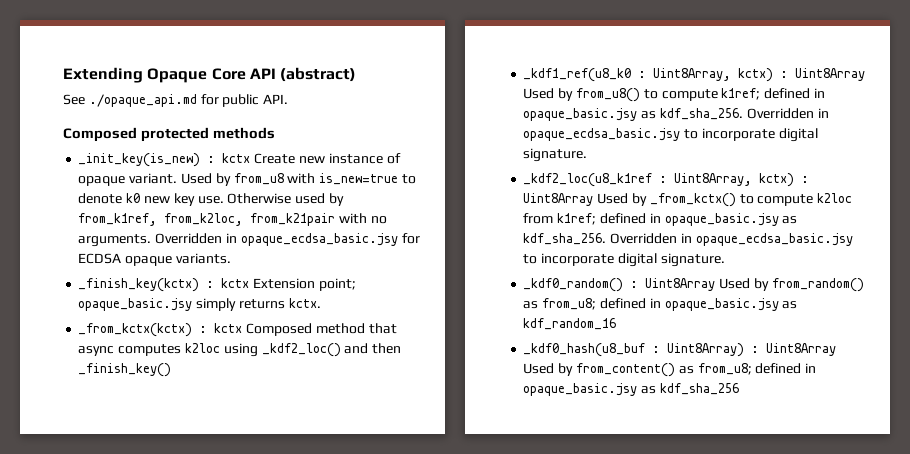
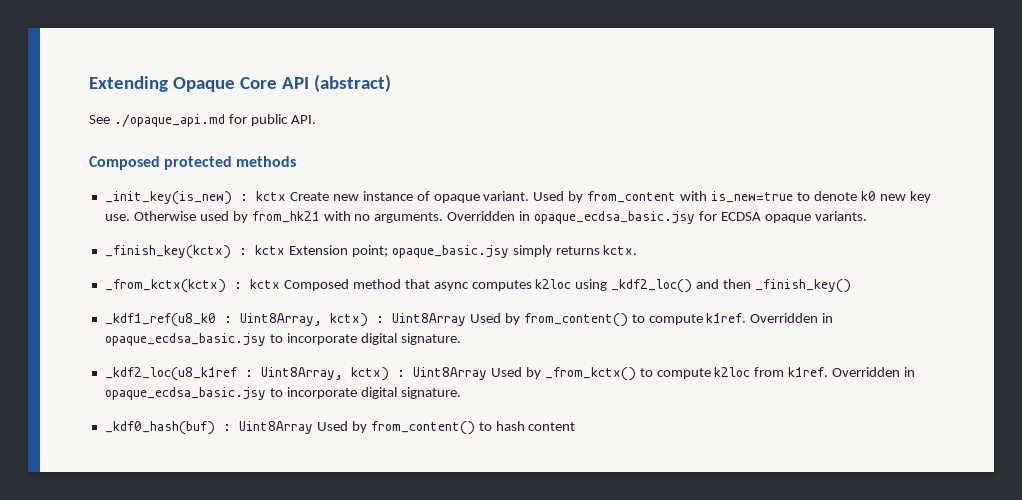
[233,173,284,185] from_u8 -> [587,191,677,203] from_content
[78,213,336,226] from_k1ref, from_k2loc, from_k21pair -> [251,211,320,223] from_hk21
[575,88,825,102] [523,108,743,121] from_u8() to compute k1ref; defined in opaque_basic.jsy as kdf_sha_256. -> [523,313,747,327] from_content() to compute k1ref.
[557,213,798,226] [523,233,853,246] [523,253,725,267] [523,278,864,292] [523,298,798,311] [523,318,617,330] [523,343,837,357] [523,363,817,377] [523,383,739,396] k1ref; defined in opaque_basic.jsy as kdf_sha_256. Overridden in opaque_ecdsa_basic.jsy to incorporate digital signature. // _kdf0_random() : Uint8Array Used by from_random() as from_u8; defined in opaque_basic.jsy as kdf_random_16 // _kdf0_hash(u8_buf : Uint8Array) : Uint8Array Used by from_content() as from_u8; defined in opaque_basic.jsy as kdf_sha_256 -> [788,367,916,377] [104,387,461,400] [104,421,576,435] k1ref. Overridden in opaque_ecdsa_basic.jsy to incorporate digital signature. // _kdf0_hash(buf) : Uint8Array Used by from_content() to hash content

